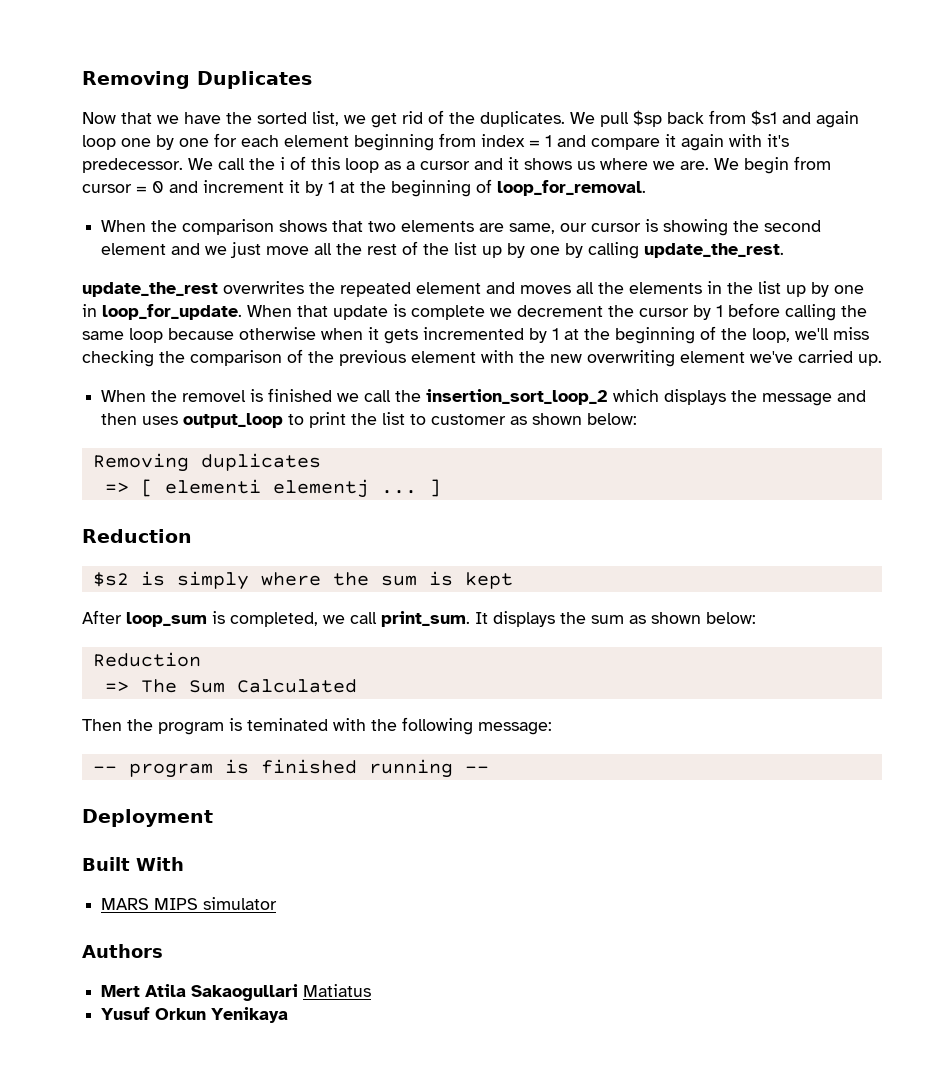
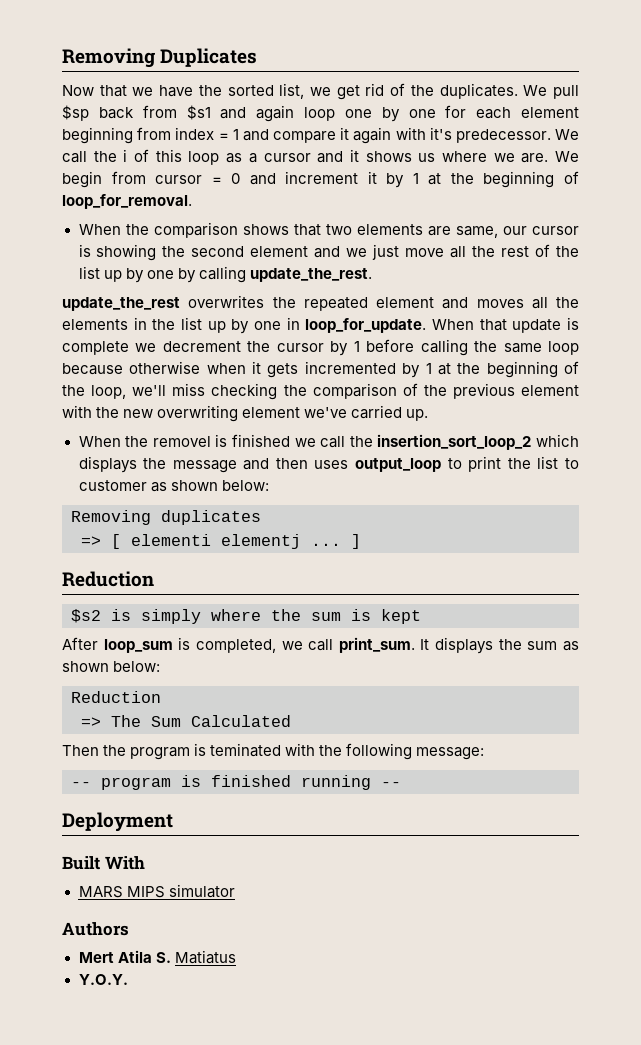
[191,984,299,1001] Sakaogullari -> [155,952,171,963] S.
[101,1007,289,1023] Yusuf Orkun Yenikaya -> [78,974,128,985] Y.O.Y.

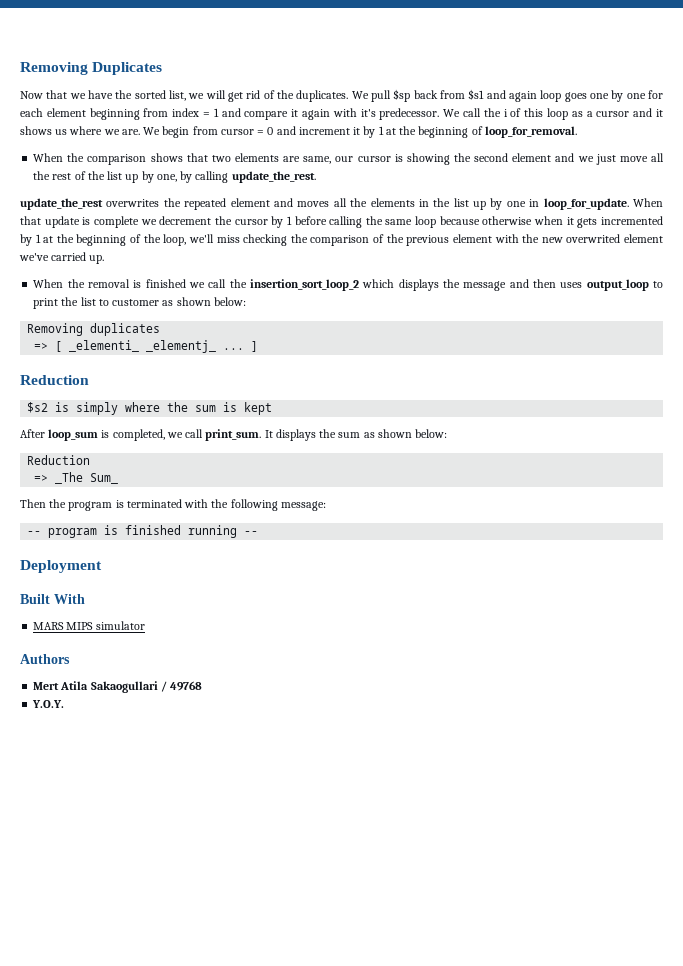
(332, 91) none -> [205,90,226,99] will
(336, 114) none -> [564,92,587,102] goes
[146,270,174,279] one -> [156,174,177,182] one,
[157,405,239,422] overwriting -> [566,234,621,243] overwrited
[152,436,211,447] removel -> [87,279,130,288] removal
[131,534,301,549] elementi elementj -> [69,340,217,353] _elementi_ _elementj_
[111,715,291,727] The Sum Calculated -> [55,472,119,484] _The Sum_
[210,743,282,757] teminated -> [126,499,182,508] terminated
[155,950,236,964] S. Matiatus -> [90,681,203,693] Sakaogullari / 49768

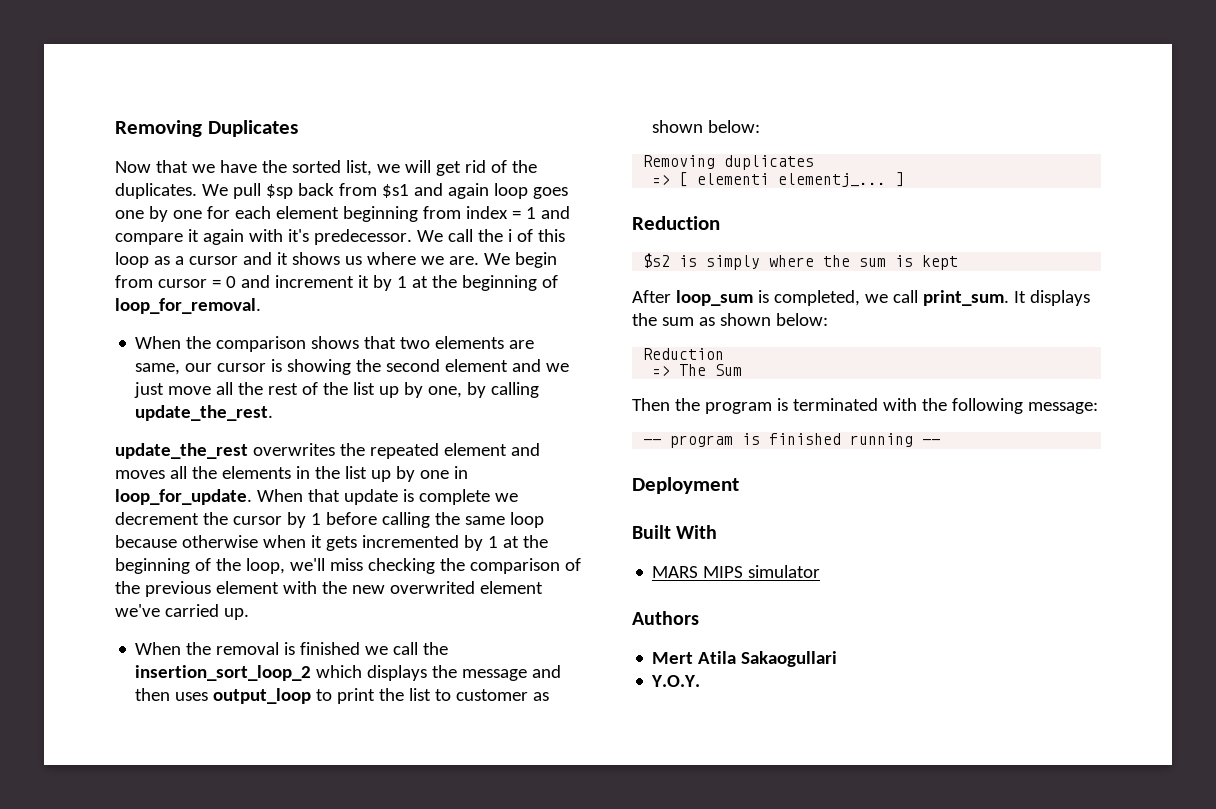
[69,340,245,353] _elementi_ _elementj_ ... -> [697,173,887,187] elementi elementj_...
[55,472,119,484] _The Sum_ -> [679,364,743,376] The Sum
[160,681,203,692] / 49768 -> (838, 659) none

